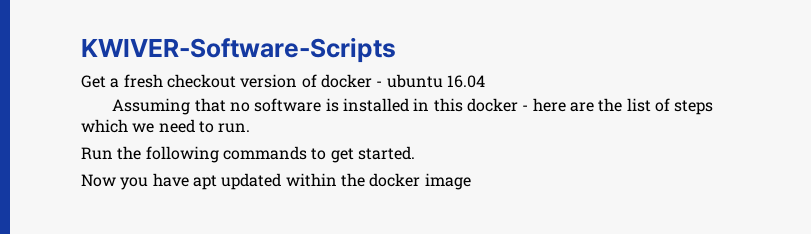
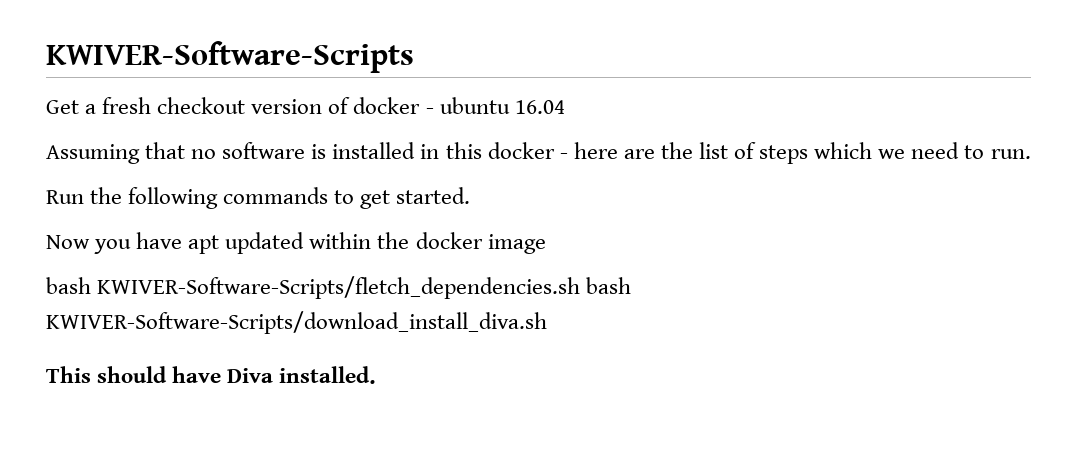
(471, 181) none -> [46,276,632,299] [46,311,547,334] [46,366,377,384] // bash KWIVER-Software-Scripts/fletch_dependencies.sh bash KWIVER-Software-Scripts/download_install_diva.sh // This should have Diva installed.

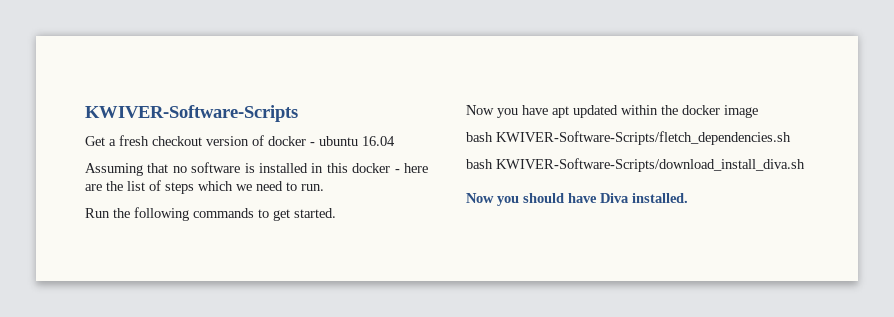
(581, 287) none -> (791, 138) //
[46,366,91,383] This -> [466,193,519,206] Now you

